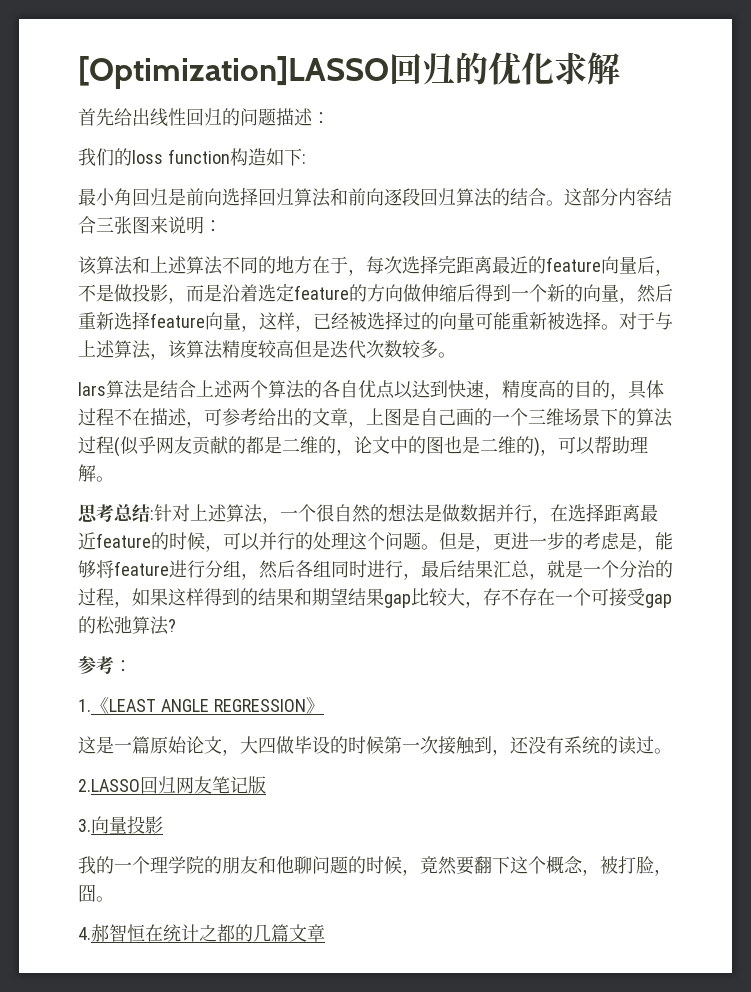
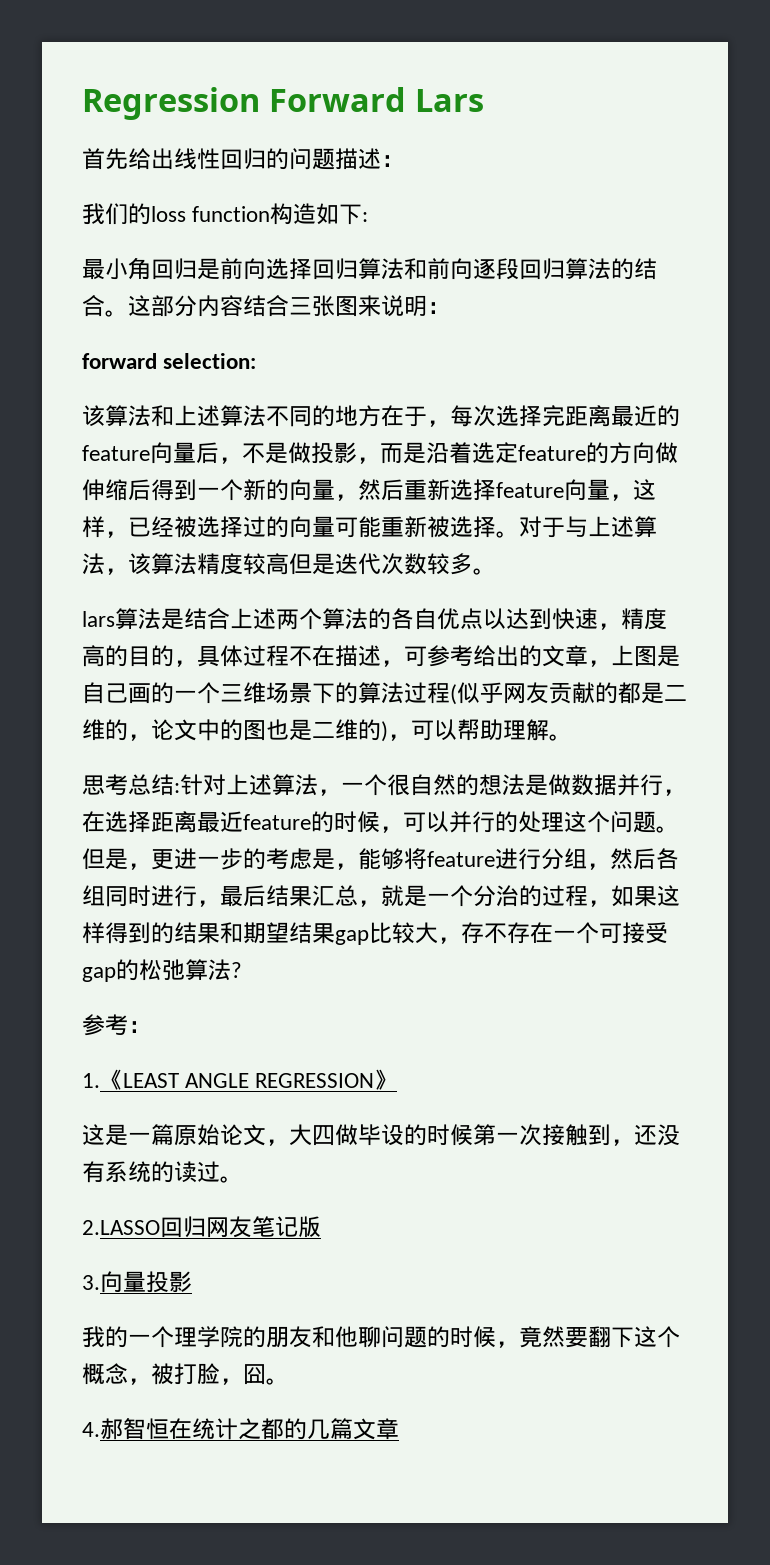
[78,52,620,89] [Optimization]LASSO回归的优化求解 -> [82,87,484,120] Regression Forward Lars
(222, 226) none -> [82,353,257,369] // forward selection:

